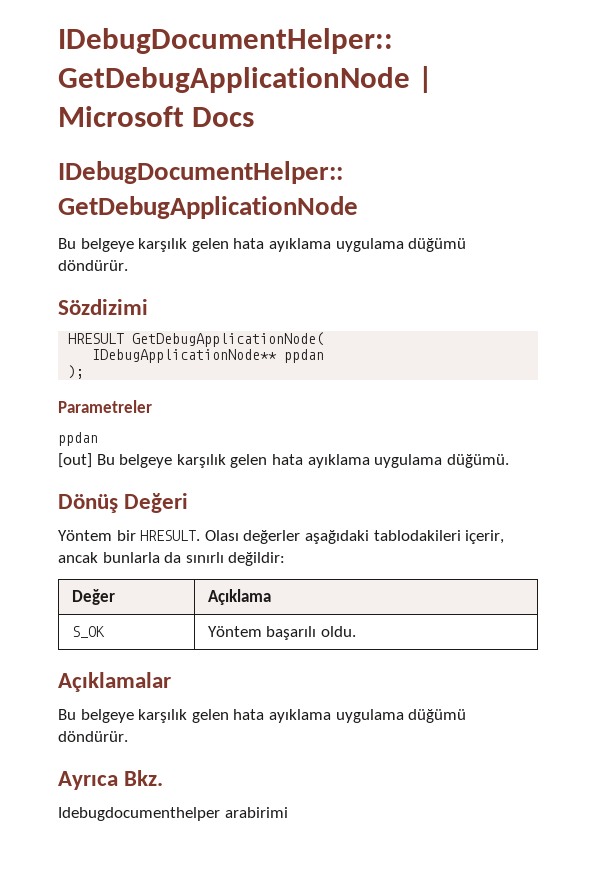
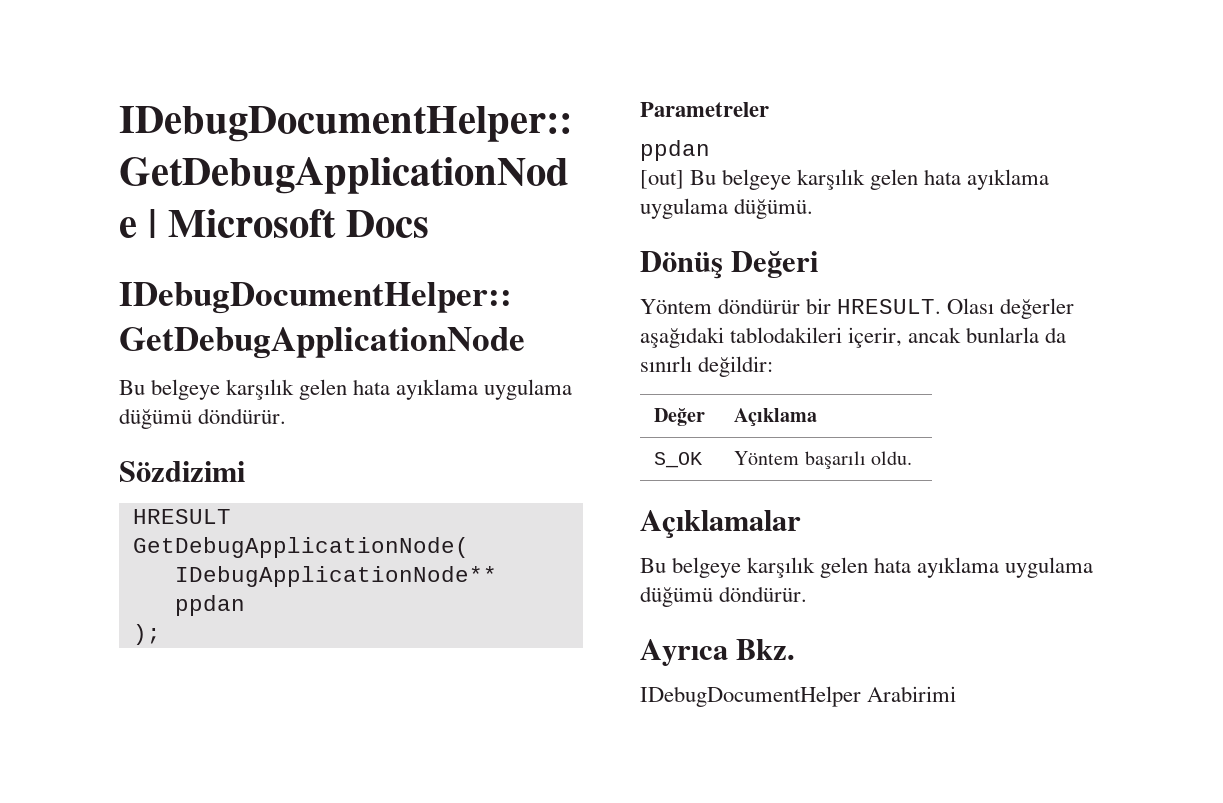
(112, 535) none -> [718,298,801,314] döndürür
[58,807,288,821] Idebugdocumenthelper arabirimi -> [640,686,957,707] IDebugDocumentHelper Arabirimi

